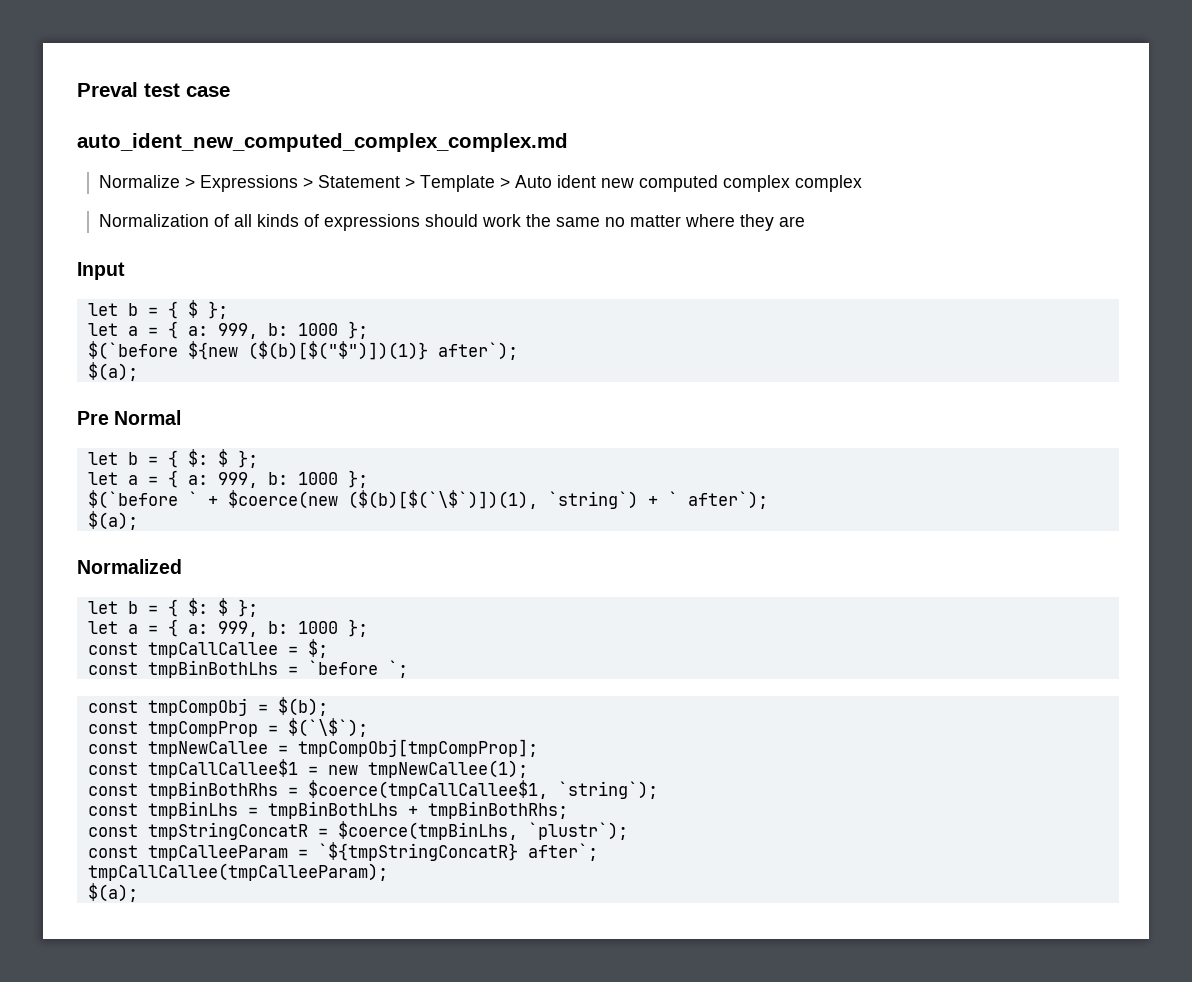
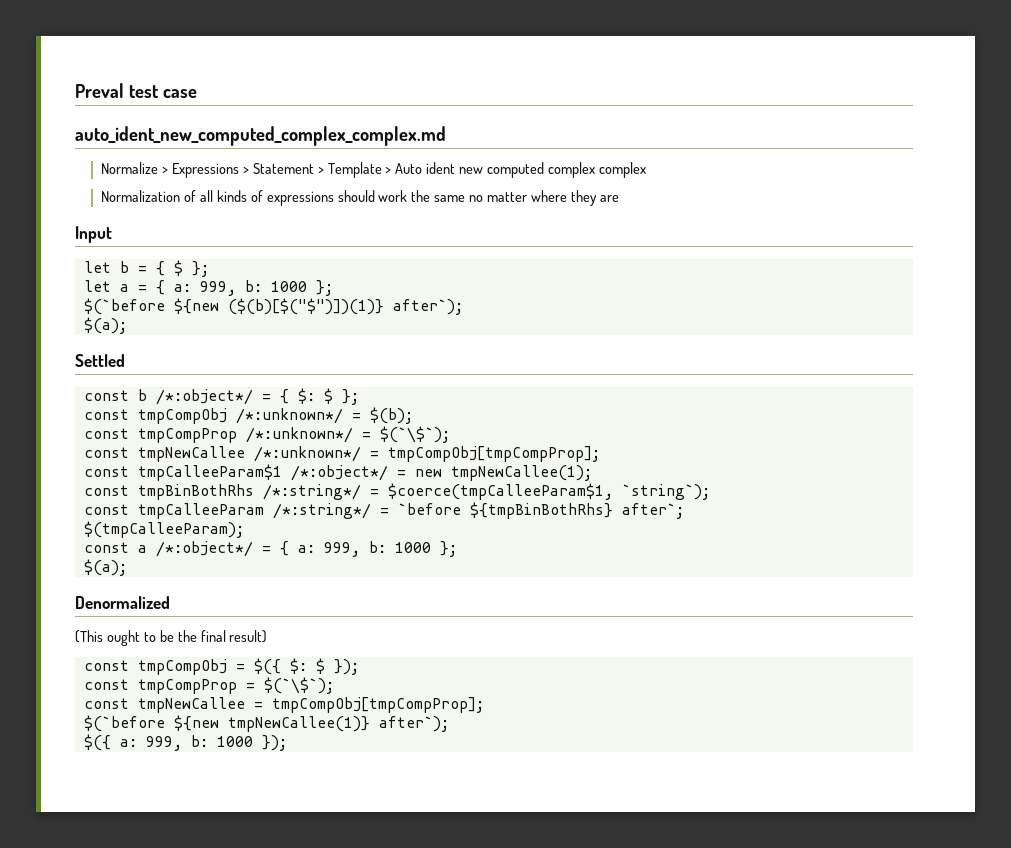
[77,410,182,425] [87,449,258,468] [87,470,368,488] [87,490,768,509] [87,511,138,530] [77,559,182,574] [87,598,258,617] [87,619,368,637] [87,639,328,658] [87,660,408,678] Pre Normal // let b = { $: $ }; // let a = { a: 999, b: 1000 }; // $(`before ` + $coerce(new ($(b)[$(`\$`)])(1), `string`) + ` after`); // $(a); // Normalized // let b = { $: $ }; // let a = { a: 999, b: 1000 }; // const tmpCallCallee = $; // const tmpBinBothLhs = `before `; -> [75,354,125,367] [83,388,359,405] [83,407,413,424] [83,426,450,443] [83,446,600,462] [83,464,592,481] [83,483,710,500] [83,502,684,519] [83,521,244,538] [83,541,457,557] [83,559,127,576] [75,596,170,609] [75,630,268,646] Settled // const b /*:object*/ = { $: $ }; // const tmpCompObj /*:unknown*/ = $(b); // const tmpCompProp /*:unknown*/ = $(`\$`); // const tmpNewCallee /*:unknown*/ = tmpCompObj[tmpCompProp]; // const tmpCalleeParam$1 /*:object*/ = new tmpNewCallee(1); // const tmpBinBothRhs /*:string*/ = $coerce(tmpCalleeParam$1, `string`); // const tmpCalleeParam /*:string*/ = `before ${tmpBinBothRhs} after`; // $(tmpCalleeParam); // const a /*:object*/ = { a: 999, b: 1000 }; // $(a); // Denormalized // (This ought to be the final result)
[277,697,328,716] $(b); -> [253,658,359,675] $({ $: $ });
[87,759,528,778] [87,780,658,799] [87,801,568,819] [87,821,628,840] [87,842,598,861] [87,863,388,881] [87,883,138,902] const tmpCallCallee$1 = new tmpNewCallee(1); // const tmpBinBothRhs = $coerce(tmpCallCallee$1, `string`); // const tmpBinLhs = tmpBinBothLhs + tmpBinBothRhs; // const tmpStringConcatR = $coerce(tmpBinLhs, `plustr`); // const tmpCalleeParam = `${tmpStringConcatR} after`; // tmpCallCallee(tmpCalleeParam); // $(a); -> [83,715,449,732] [83,734,287,751] $(`before ${new tmpNewCallee(1)} after`); // $({ a: 999, b: 1000 });

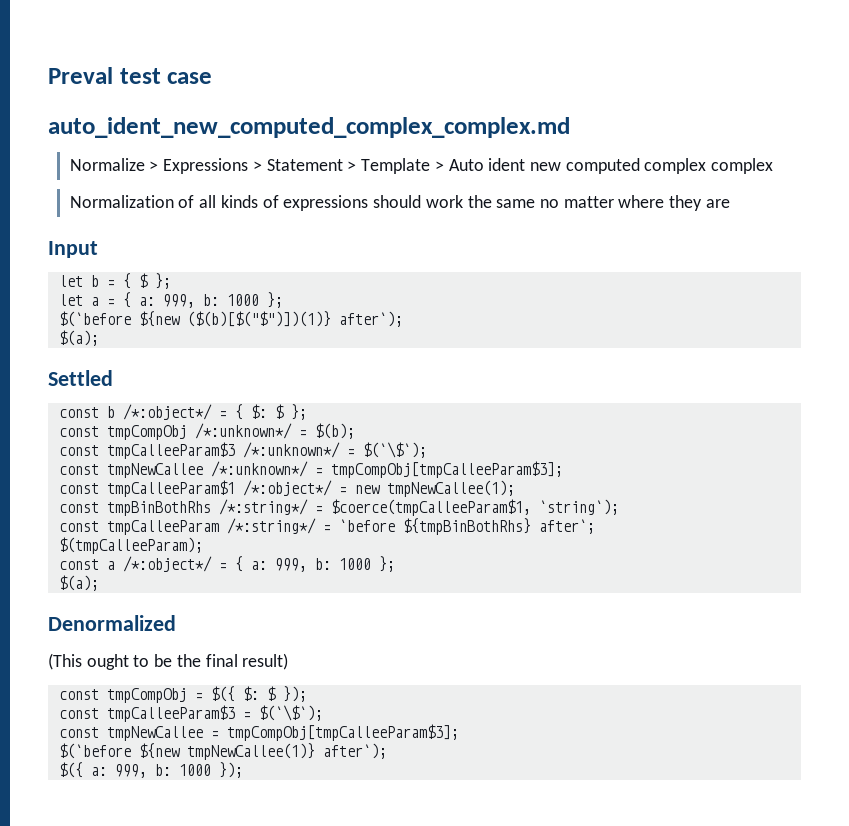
[137,428,237,443] tmpCompProp -> [106,442,235,459] tmpCalleeParam$3
[387,446,600,462] tmpCompObj[tmpCompProp]; -> [330,461,563,478] tmpCompObj[tmpCalleeParam$3];
[137,679,237,694] tmpCompProp -> [106,705,235,722] tmpCalleeParam$3
[271,697,484,713] tmpCompObj[tmpCompProp]; -> [226,724,459,741] tmpCompObj[tmpCalleeParam$3];

